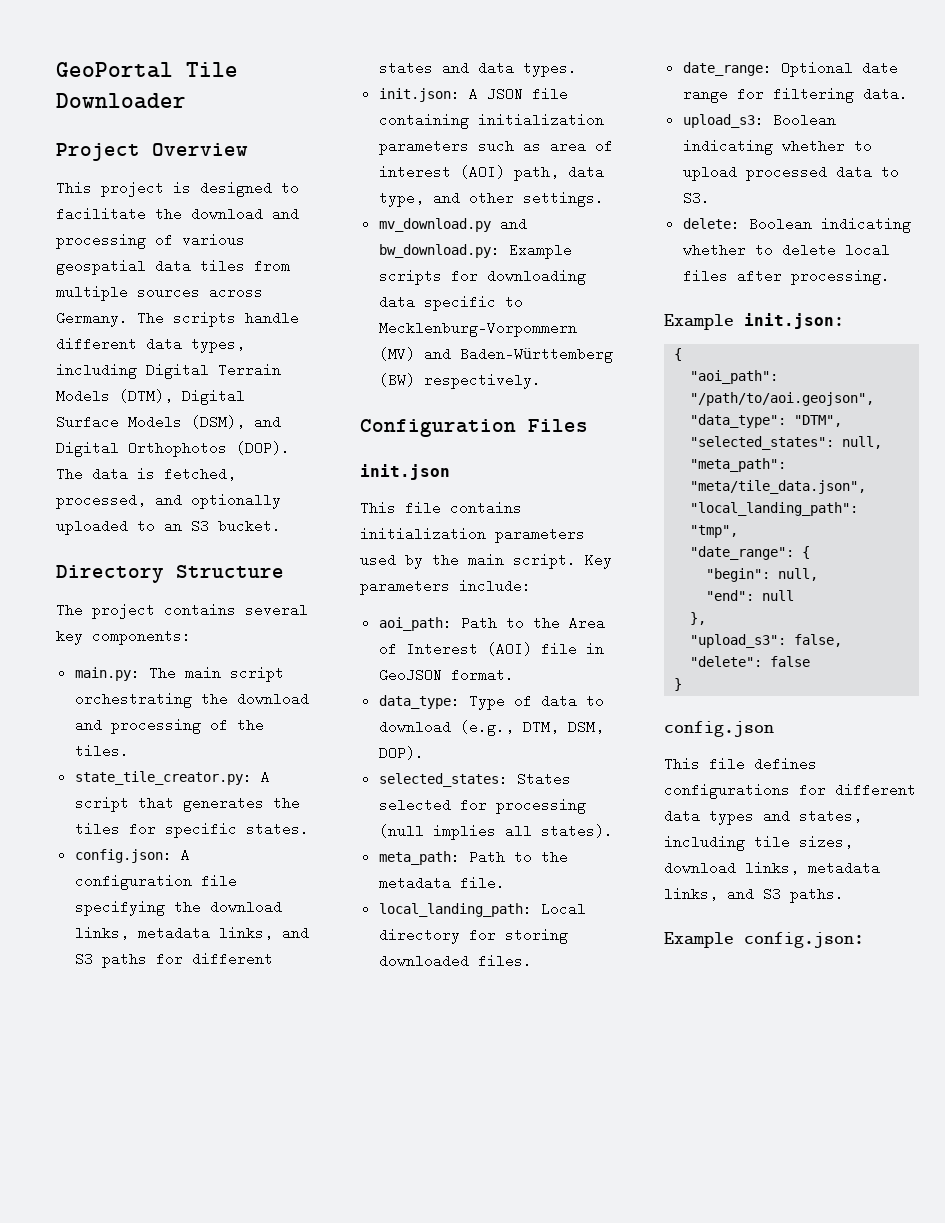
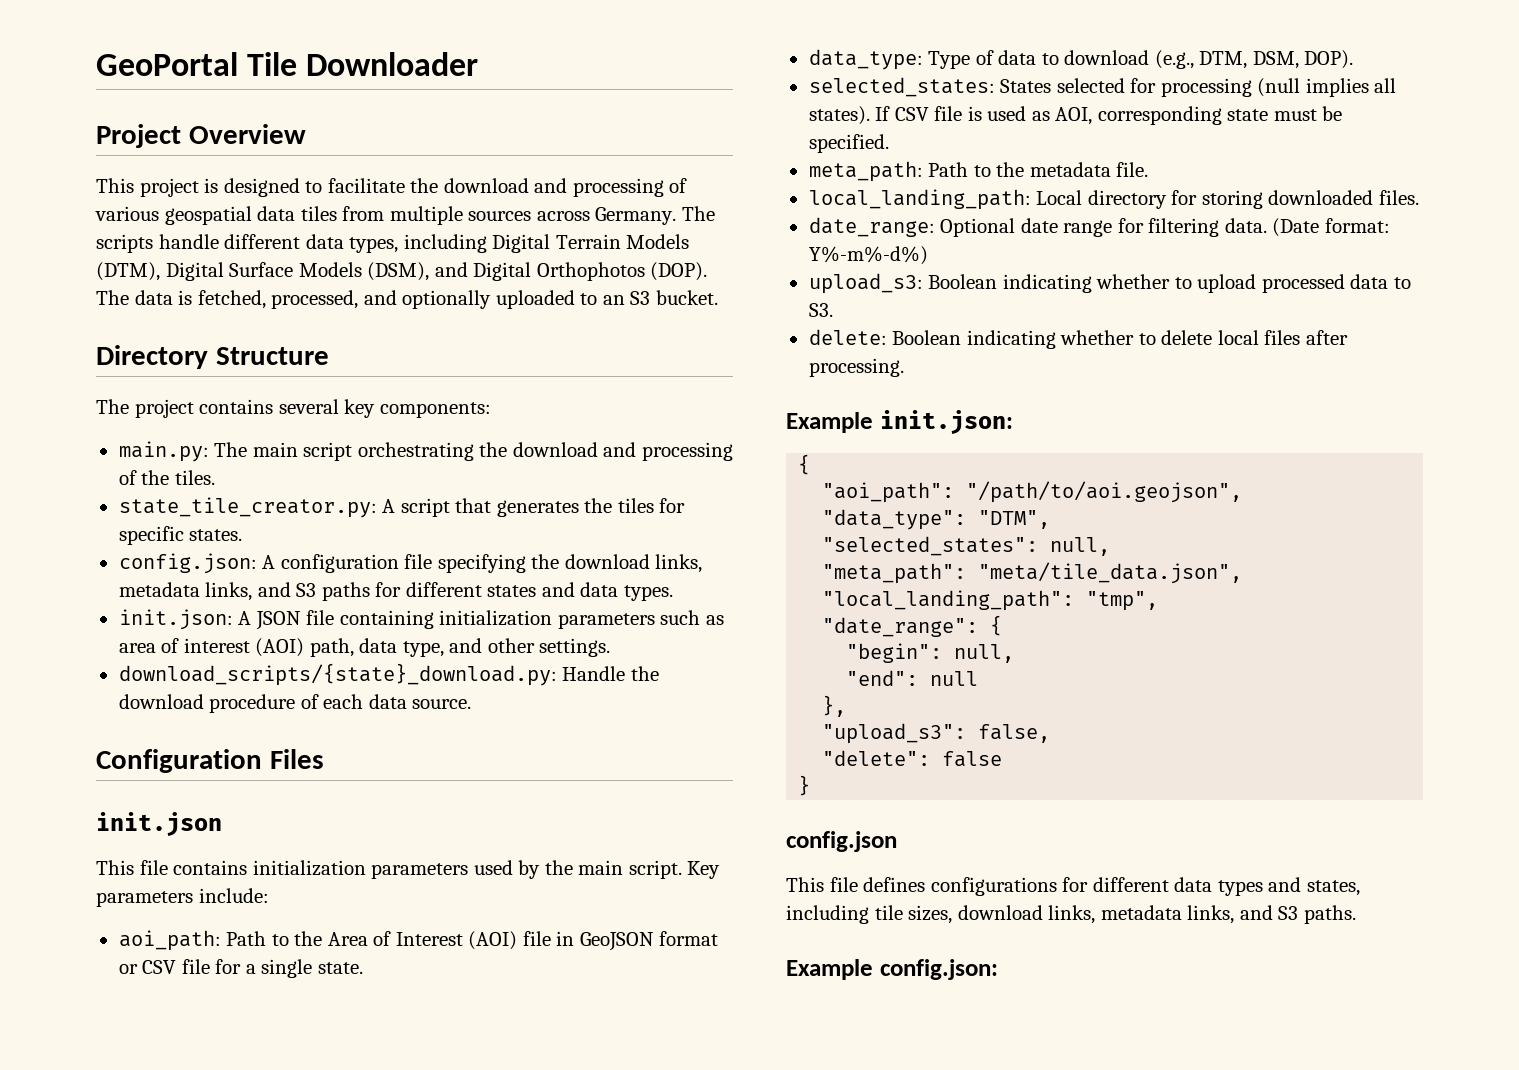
[378,217,527,232] [378,243,572,259] [378,269,586,285] [378,295,523,311] [378,321,577,337] [378,347,613,363] [378,373,541,389] mv_download.py and bw_download.py: Example scripts for downloading data specific to Mecklenburg-Vorpommern (MV) and Baden-Württemberg (BW) respectively. -> [118,663,659,686] [118,694,472,713] download_scripts/{state}_download.py: Handle the download procedure of each data source.
[450,668,514,682] format. -> [659,931,719,946] [118,959,363,978] format or CSV file for a single state.
(613, 831) none -> [875,106,1343,125] [808,134,889,153] If CSV file is used as AOI, corresponding state must be specified.
(908, 94) none -> [1272,218,1390,237] [808,246,928,265] (Date format: Y%-m%-d%)

